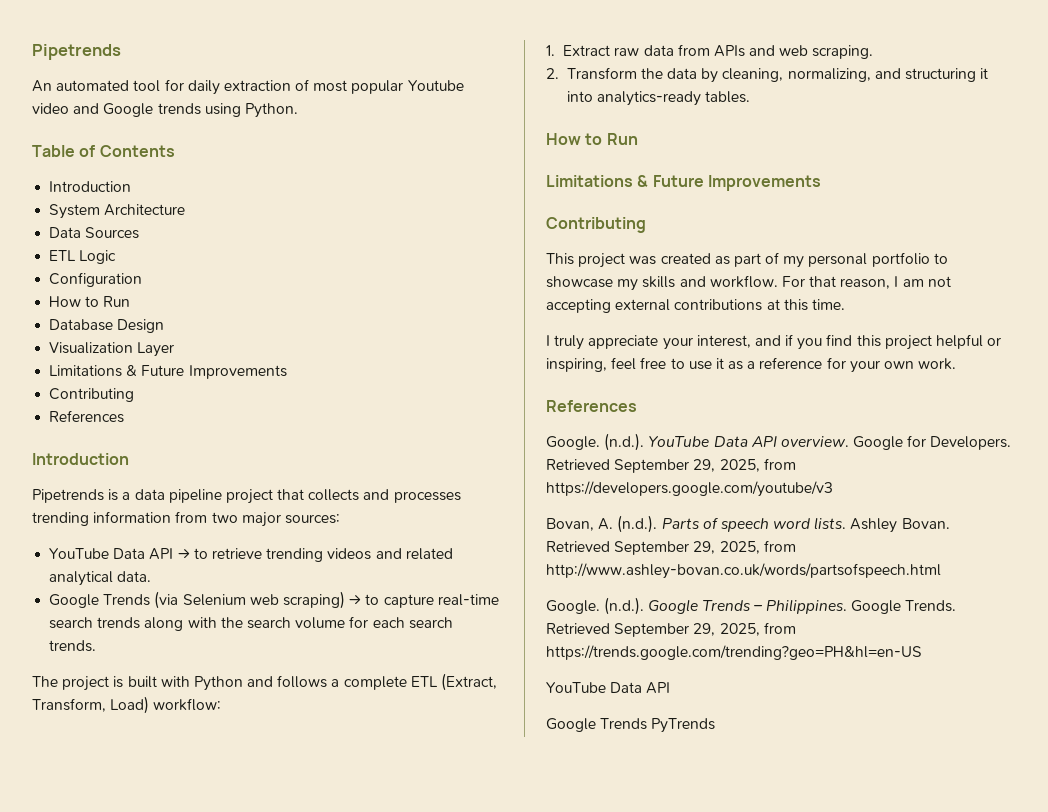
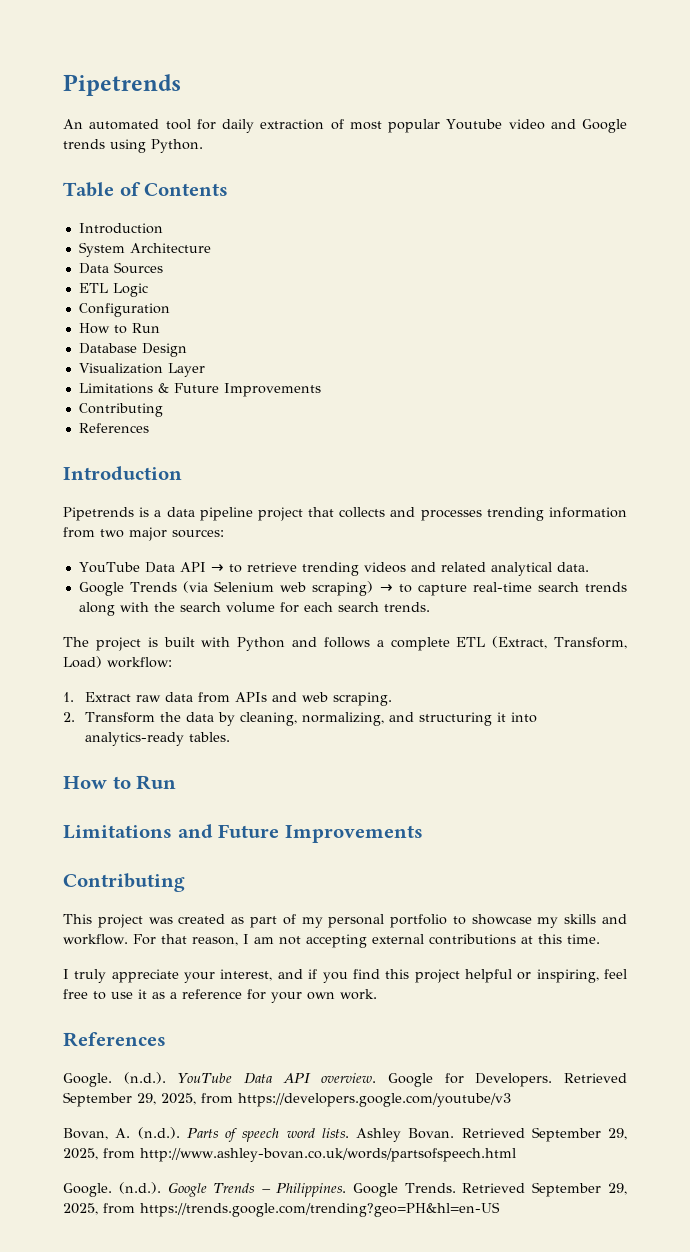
[637,175,649,187] & -> [177,824,213,838] and
[546,682,671,694] [546,718,716,733] // YouTube Data API // Google Trends PyTrends -> (500, 1209) none

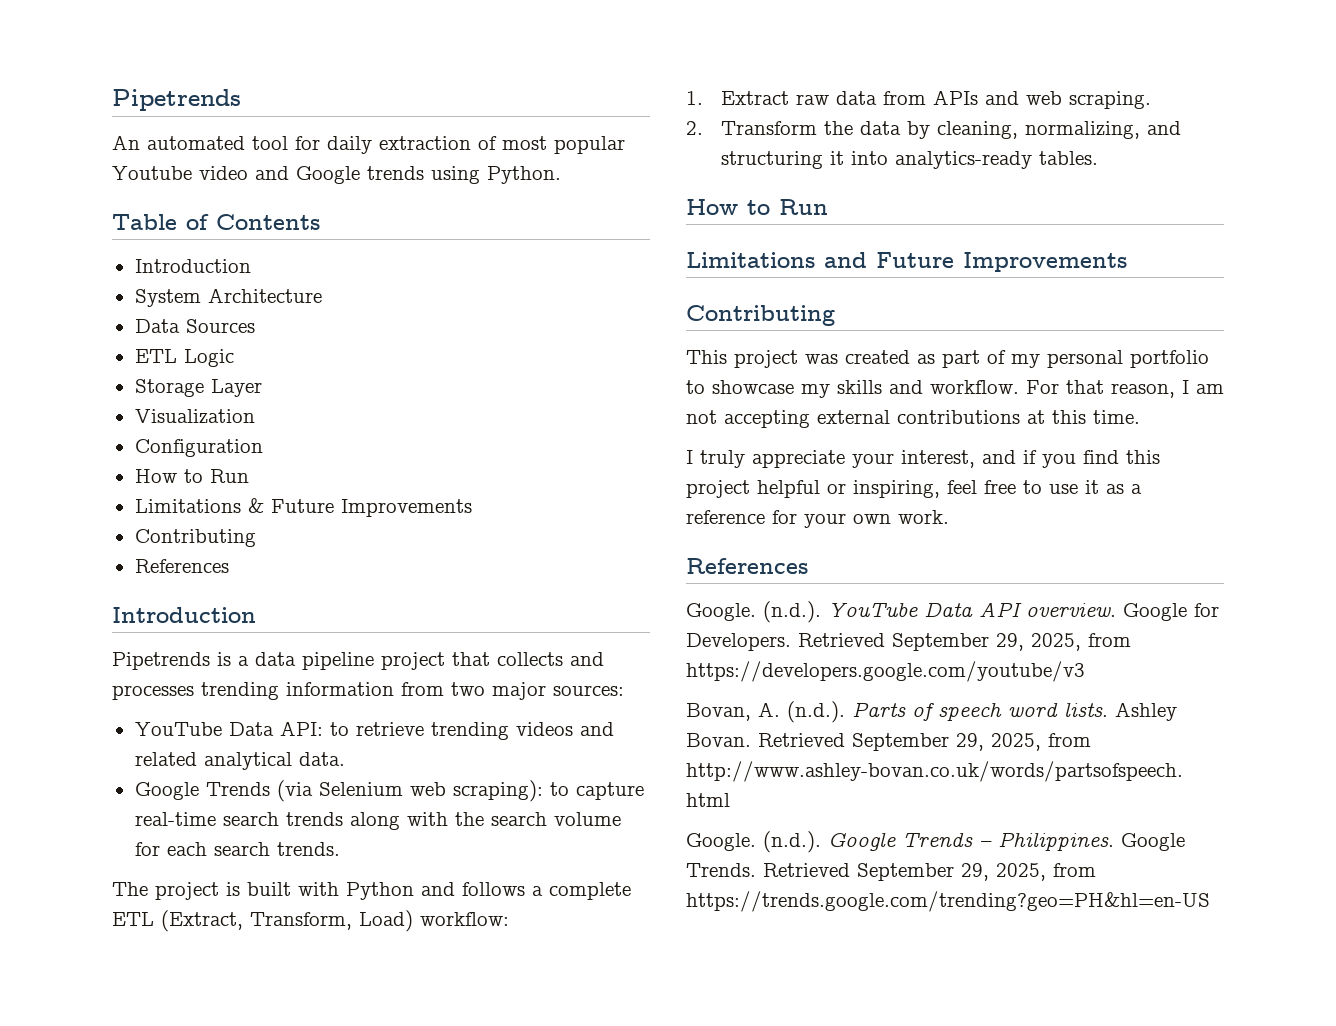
(148, 290) none -> [134,379,262,397] [134,409,255,424] // Storage Layer // Visualization
[78,343,187,357] [78,363,205,377] // Database Design // Visualization Layer -> (249, 476) none
[179,562,224,572] API → -> [279,721,323,736] API:
[312,581,393,596] scraping) → -> [452,780,543,802] scraping):

